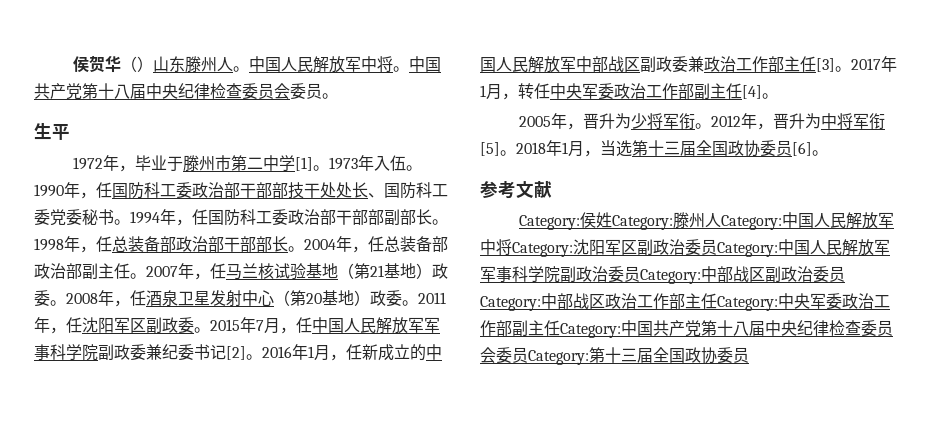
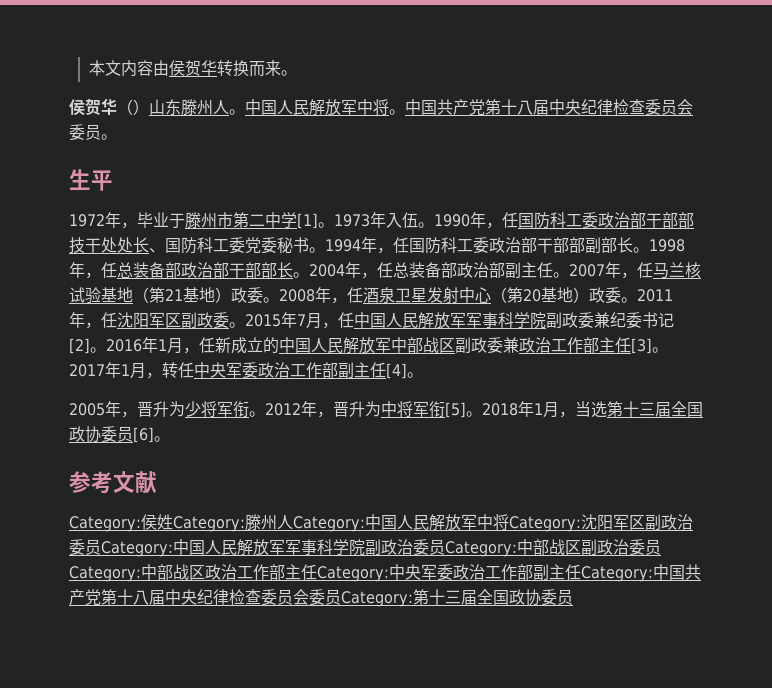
(73, 64) none -> [88,60,297,77] 本文内容由侯贺华转换而来。 //

